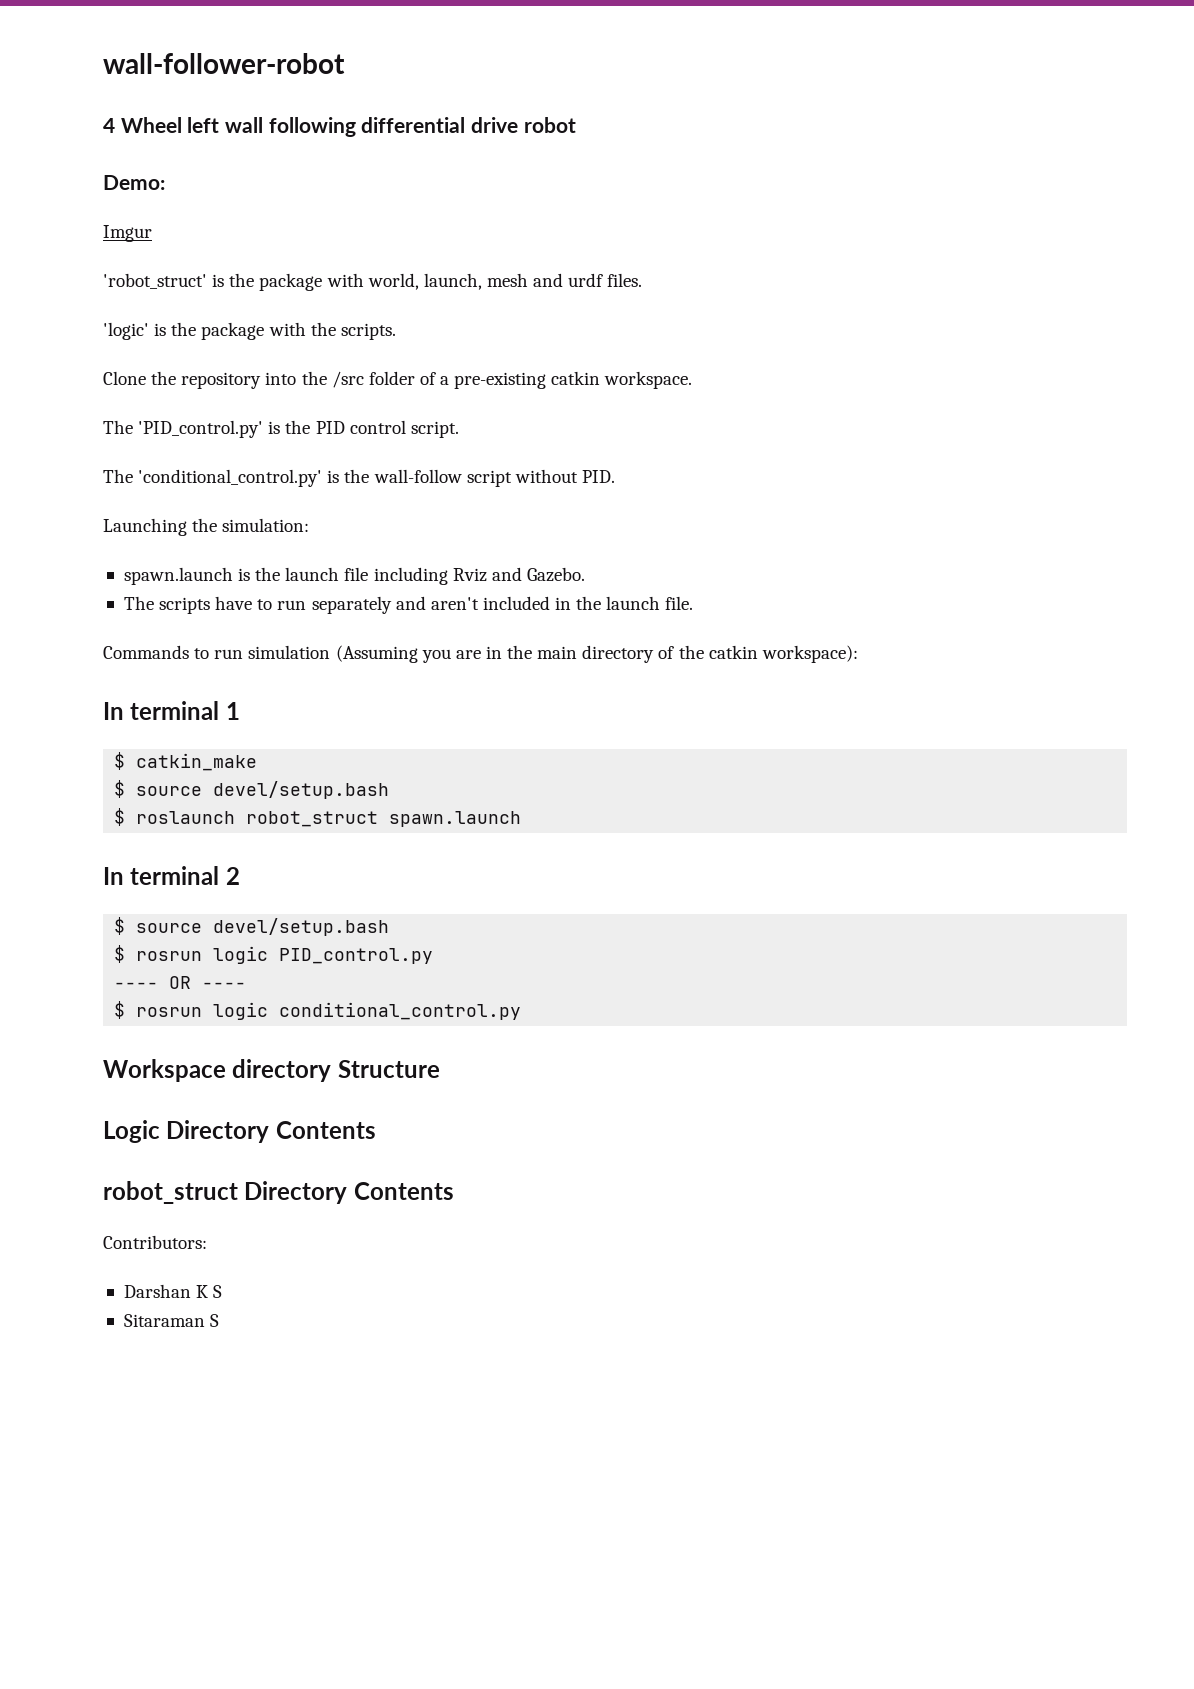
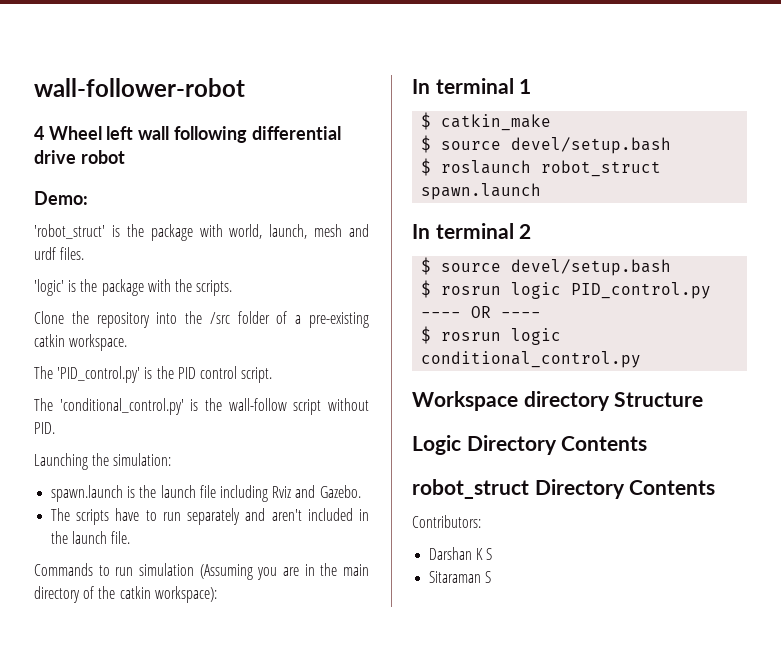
[103,225,152,242] // Imgur -> (88, 198) none

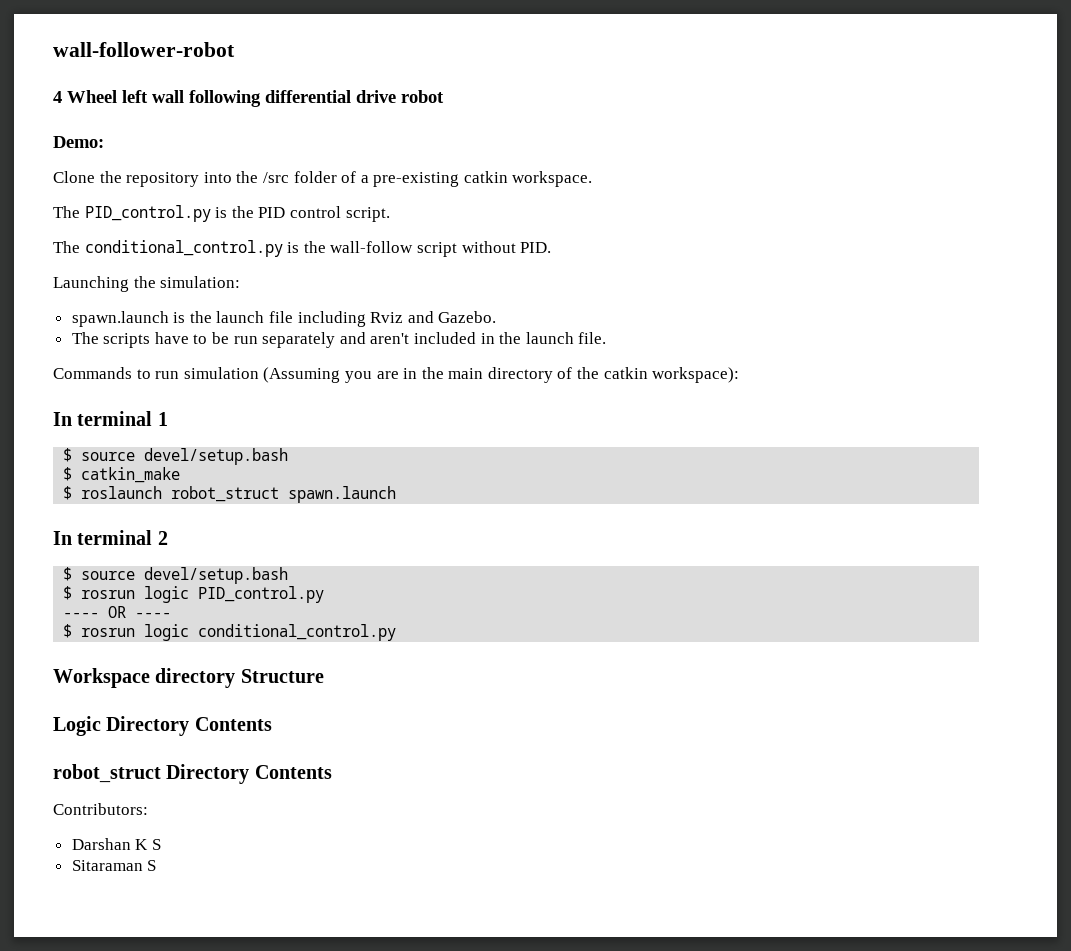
[34,224,369,241] [34,247,85,260] [34,279,233,296] // 'robot_struct' is the package with world, launch, mesh and urdf files. // 'logic' is the package with the scripts. -> (104, 142) none
[57,366,141,383] 'PID_control.py' -> [84,205,211,222] PID_control.py
[59,398,184,415] 'conditional_control.py' -> [84,240,283,257] conditional_control.py
(157, 515) none -> [212,332,230,344] be
[441,114,552,131] [421,135,672,154] catkin_make // $ source devel/setup.bash -> [81,448,289,465] [63,467,181,483] source devel/setup.bash // $ catkin_make

